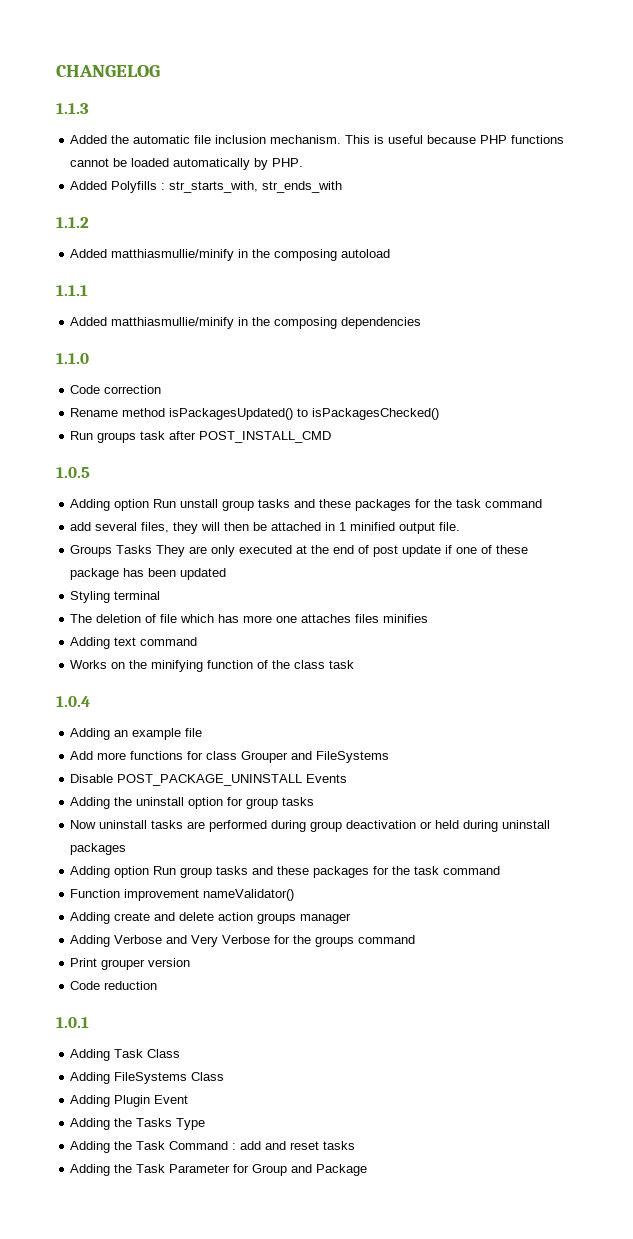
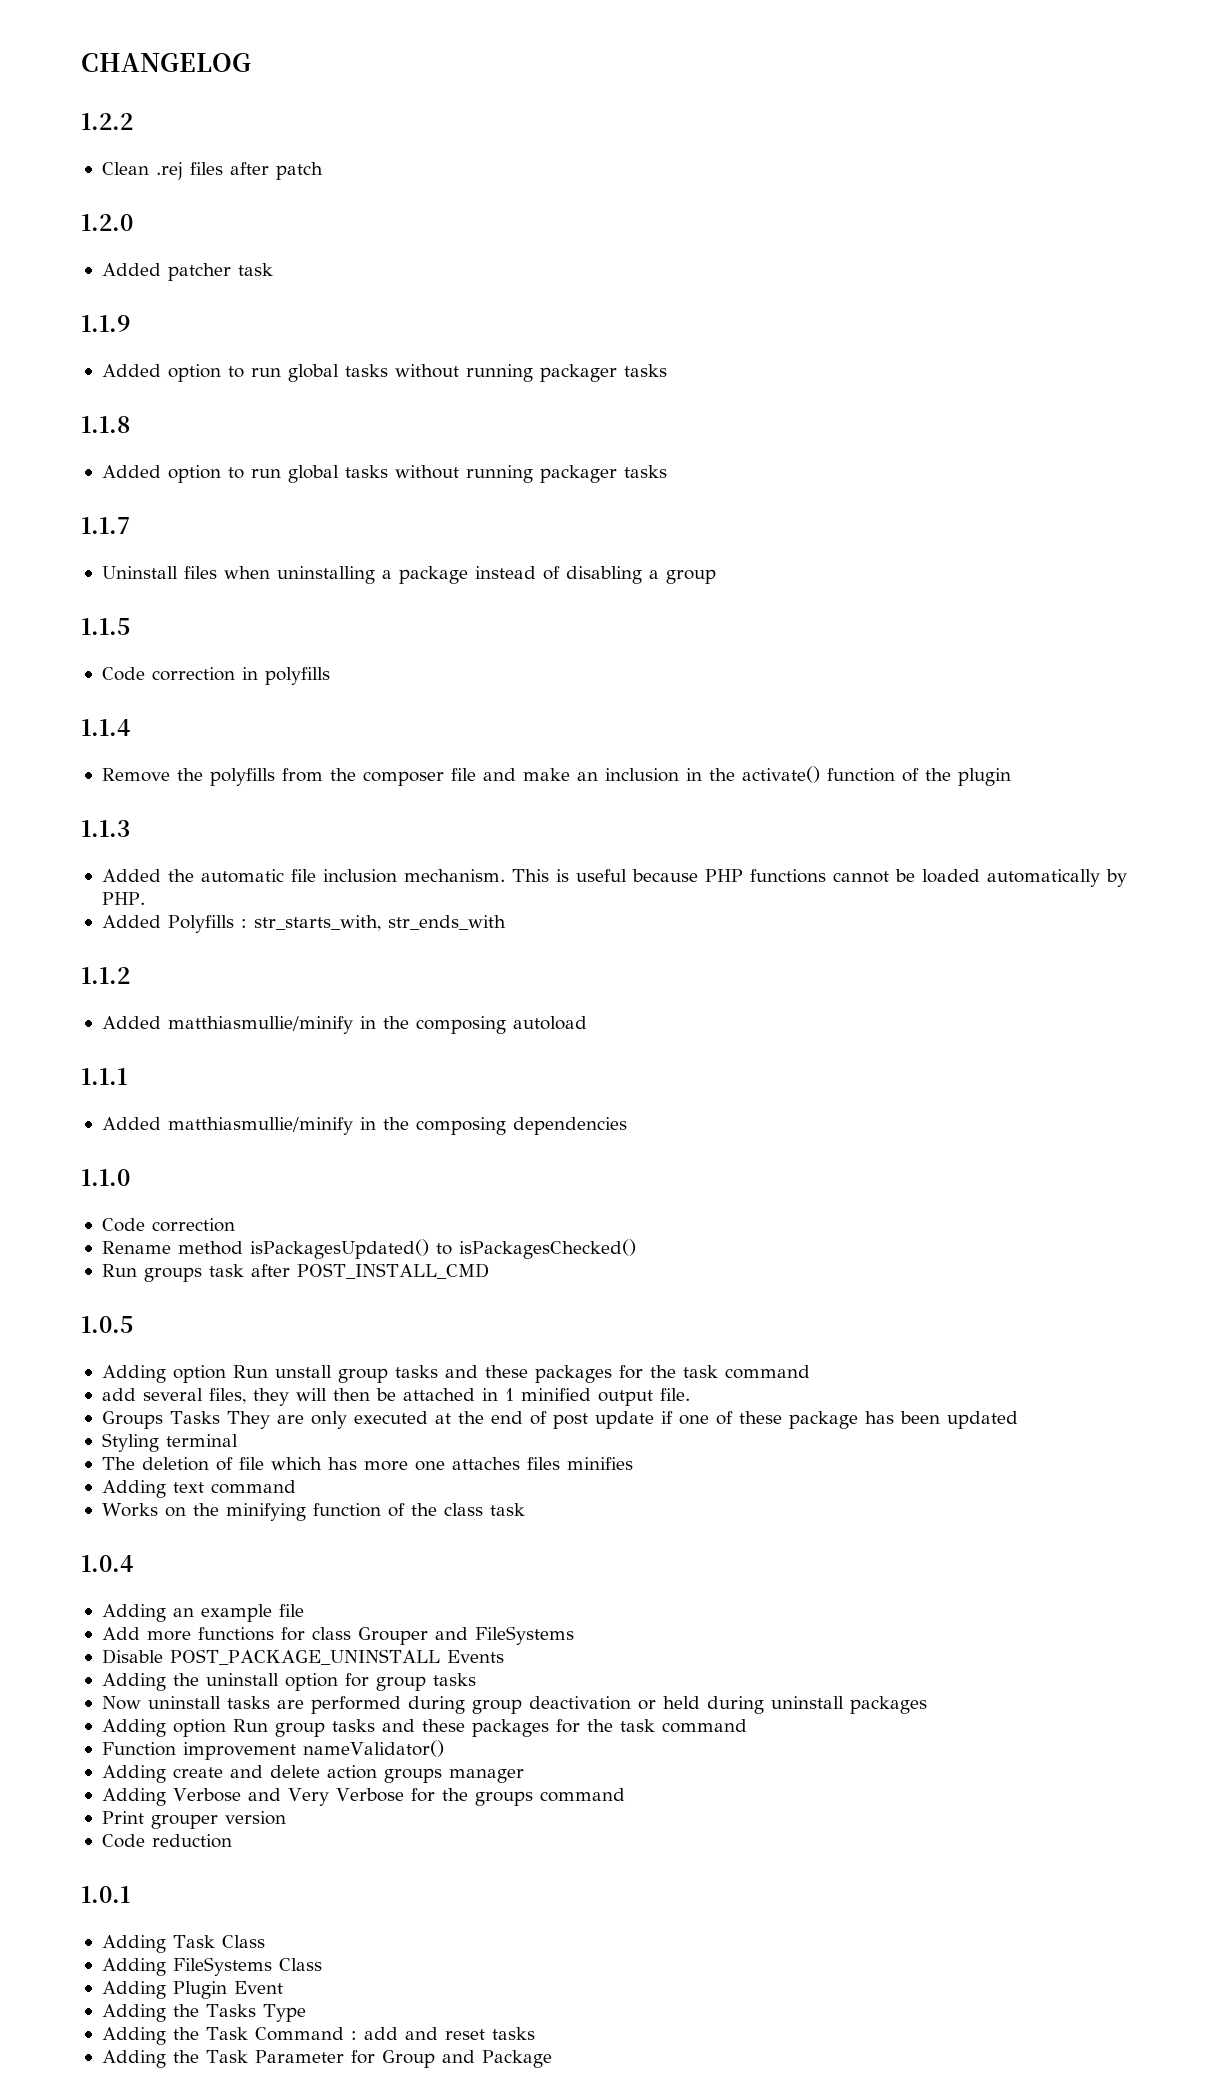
(160, 71) none -> [81,113,133,130] [101,162,323,180] [81,214,133,231] [101,263,273,281] [81,315,130,332] [101,364,667,382] [81,416,130,433] [101,465,667,483] [81,517,130,534] [101,566,716,584] [81,618,130,635] [101,667,330,685] [81,719,130,736] [101,766,1011,786] // 1.2.2 // Clean .rej files after patch // 1.2.0 // Added patcher task // 1.1.9 // Added option to run global tasks without running packager tasks // 1.1.8 // Added option to run global tasks without running packager tasks // 1.1.7 // Uninstall files when uninstalling a package instead of disabling a group // 1.1.5 // Code correction in polyfills // 1.1.4 // Remove the polyfills from the composer file and make an inclusion in the activate() function of the plugin

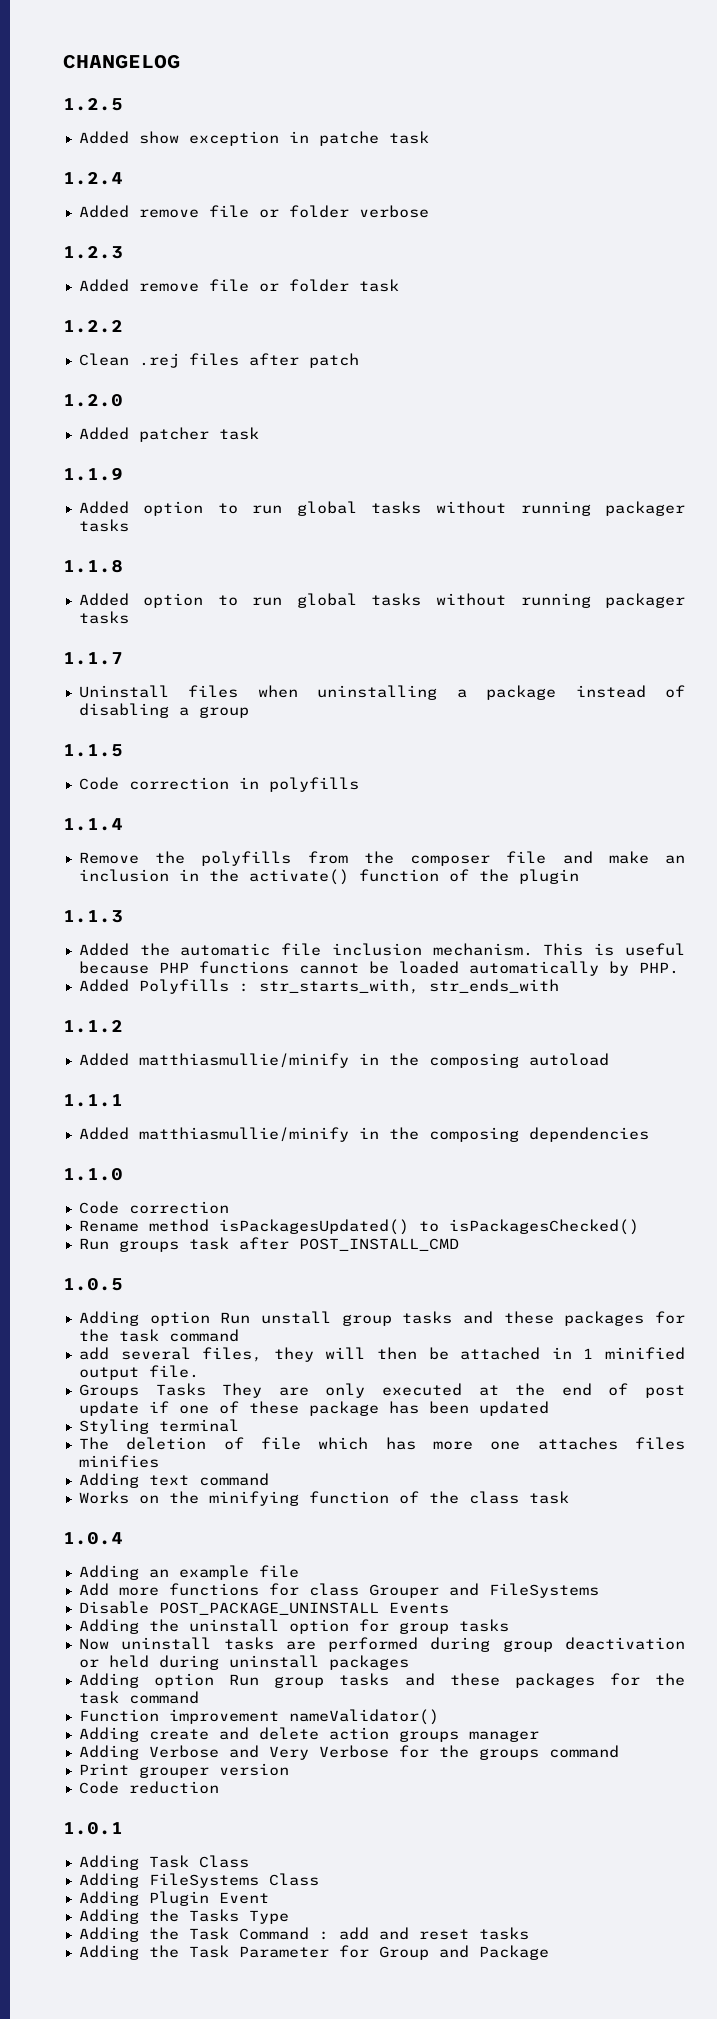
(251, 62) none -> [63,98,123,111] [78,131,429,146] [63,172,123,185] [78,205,429,218] [63,246,123,259] [78,279,399,292] // 1.2.5 // Added show exception in patche task // 1.2.4 // Added remove file or folder verbose // 1.2.3 // Added remove file or folder task

